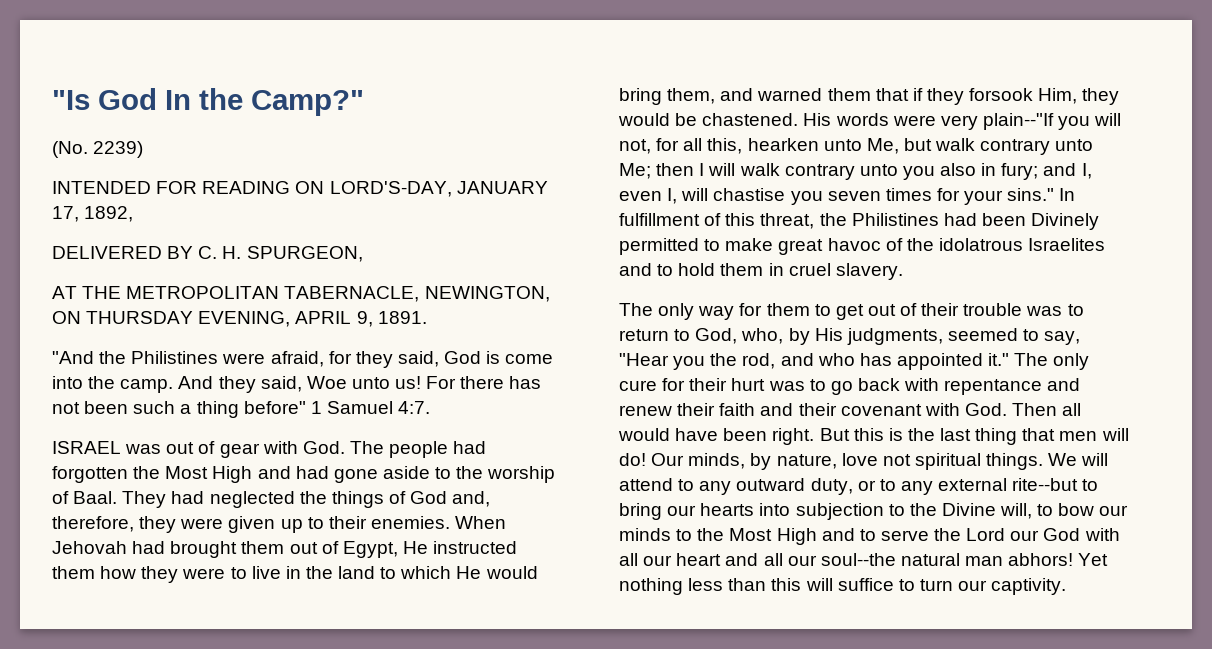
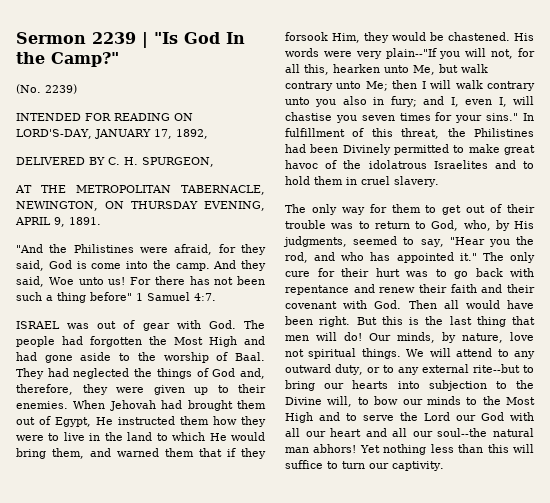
(52, 100) none -> [16,32,148,48] Sermon 2239 |

